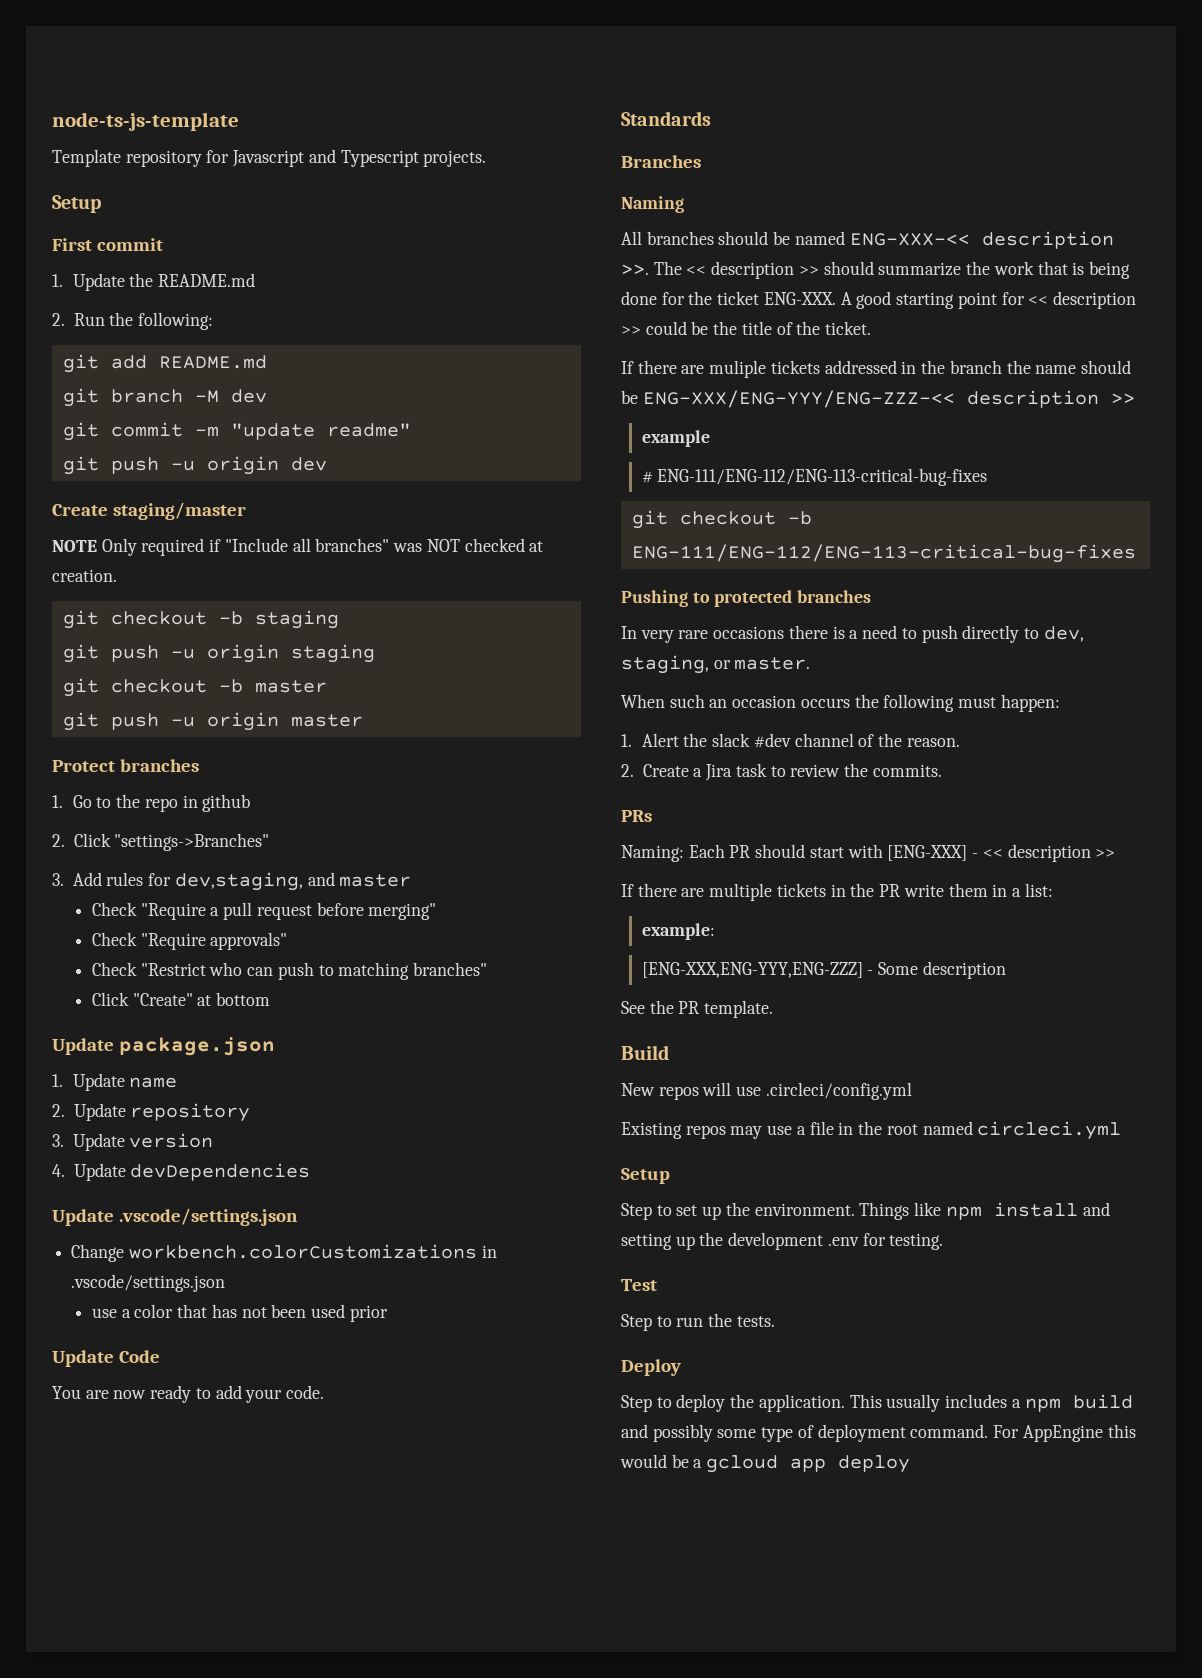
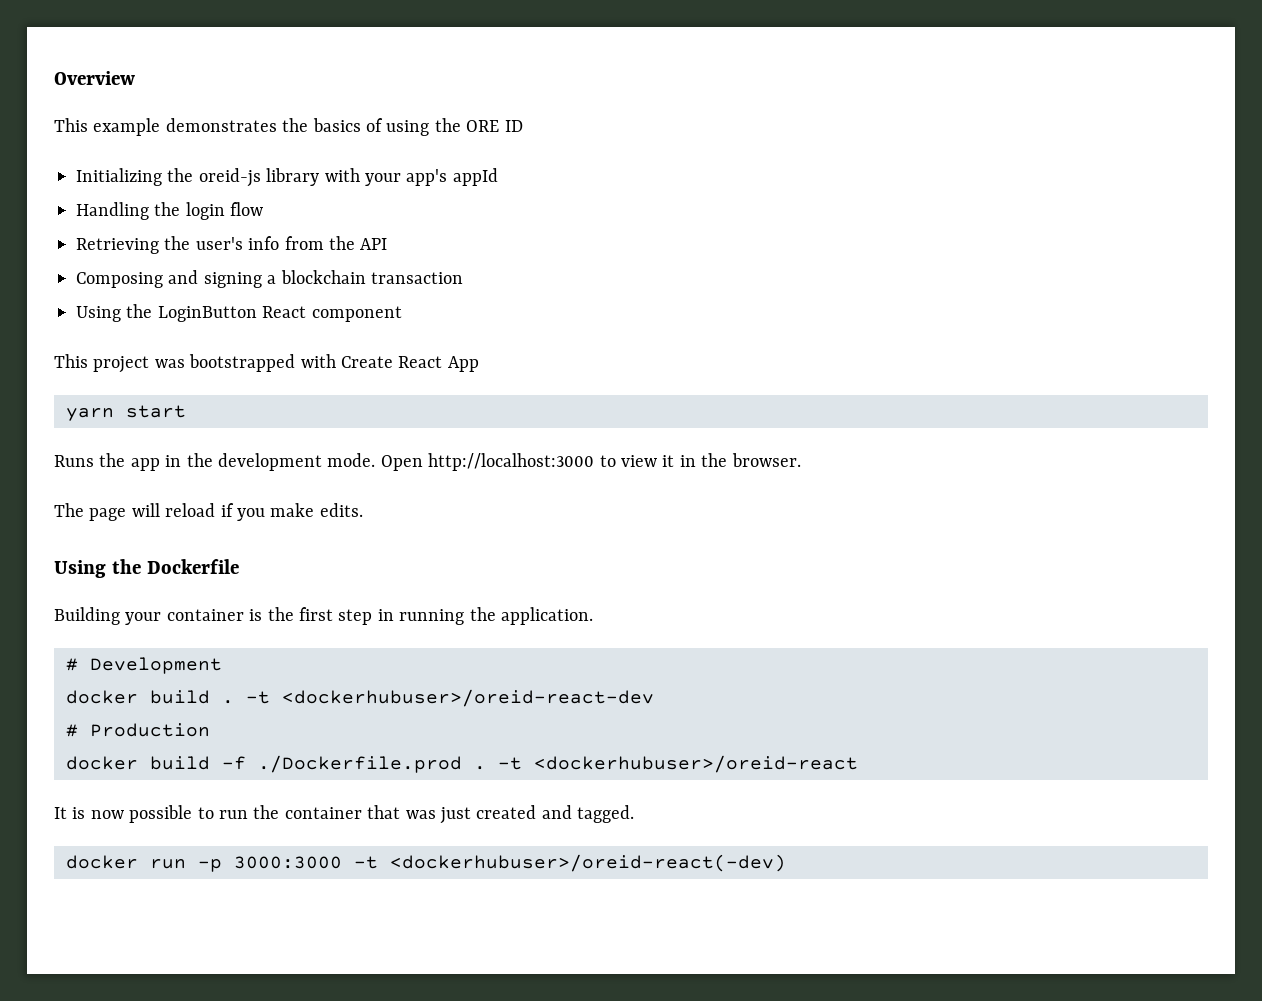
[52,112,239,131] [52,149,487,167] [52,195,101,213] [52,238,163,251] [52,273,256,291] [52,312,214,330] [62,354,267,373] [62,388,267,407] [62,422,411,441] [62,456,327,475] [52,502,246,520] [52,538,544,556] [52,569,117,582] [62,610,339,629] [62,644,375,663] [62,678,327,697] [62,712,363,731] [52,759,199,772] [52,794,251,812] [52,833,270,851] [52,872,412,891] [91,902,437,920] [91,932,288,950] [91,962,487,980] [91,992,271,1006] [52,1037,275,1056] [52,1073,178,1091] [52,1103,251,1122] [52,1133,214,1151] [52,1163,311,1181] [52,1208,298,1226] [71,1244,497,1262] [71,1274,226,1292] [91,1304,388,1322] [52,1350,160,1367] [52,1385,325,1403] [621,111,711,126] [621,155,701,168] [621,196,684,213] [621,231,1114,249] [621,261,1130,279] [621,291,1136,309] [621,321,872,335] [621,360,1131,378] [621,390,1135,408] [641,430,710,447] [641,468,988,486] [631,510,812,529] [631,544,1136,563] [621,590,872,607] [621,625,1084,643] [621,655,811,674] [621,694,1060,712] [621,733,960,748] [621,763,942,781] [621,810,652,822] [621,844,1116,862] [621,883,1053,901] [641,923,715,940] [641,961,1006,979] [621,1000,774,1018] [621,1045,669,1060] [621,1082,912,1100] [621,1121,1122,1140] [621,1168,670,1184] [621,1202,1110,1220] [621,1232,944,1250] [621,1279,657,1291] [621,1313,775,1331] [621,1359,681,1376] [621,1394,1133,1412] [621,1424,1136,1442] [620,1454,911,1473] node-ts-js-template // Template repository for Javascript and Typescript projects. // Setup // First commit // 1. Update the README.md // 2. Run the following: // git add README.md // git branch -M dev // git commit -m "update readme" // git push -u origin dev // Create staging/master // NOTE Only required if "Include all branches" was NOT checked at creation. // git checkout -b staging // git push -u origin staging // git checkout -b master // git push -u origin master // Protect branches // 1. Go to the repo in github // 2. Click "settings->Branches" // 3. Add rules for dev,staging, and master // Check "Require a pull request before merging" // Check "Require approvals" // Check "Restrict who can push to matching branches" // Click "Create" at bottom // Update package.json // 1. Update name // 2. Update repository // 3. Update version // 4. Update devDependencies // Update .vscode/settings.json // Change workbench.colorCustomizations in .vscode/settings.json // use a color that has not been used prior // Update Code // You are now ready to add your code. // Standards // Branches // Naming // All branches should be named ENG-XXX-<< description >>. The << description >> should summarize the work that is being done for the ticket ENG-XXX. A good starting point for << description >> could be the title of the ticket. // If there are muliple tickets addressed in the branch the name should be ENG-XXX/ENG-YYY/ENG-ZZZ-<< description >> // example // # ENG-111/ENG-112/ENG-113-critical-bug-fixes // git checkout -b ENG-111/ENG-112/ENG-113-critical-bug-fixes // Pushing to protected branches // In very rare occasions there is a need to push directly to dev, staging, or master. // When such an occasion occurs the following must happen: // 1. Alert the slack #dev channel of the reason. // 2. Create a Jira task to review the commits. // PRs // Naming: Each PR should start with [ENG-XXX] - << description >> // If there are multiple tickets in the PR write them in a list: // example: // [ENG-XXX,ENG-YYY,ENG-ZZZ] - Some description // See the PR template. // Build // New repos will use .circleci/config.yml // Existing repos may use a file in the root named circleci.yml // Setup // Step to set up the environment. Things like npm install and setting up the development .env for testing. // Test // Step to run the tests. // Deploy // Step to deploy the application. This usually includes a npm build and possibly some type of deployment command. For AppEngine this would be a gcloud app deploy -> [54,71,135,85] [54,118,523,136] [76,168,498,187] [76,202,264,220] [76,236,388,254] [76,270,463,288] [76,304,402,322] [54,354,479,373] [66,405,186,421] [54,453,801,471] [54,503,363,521] [54,559,239,578] [54,607,593,625] [66,657,222,674] [66,689,654,707] [66,723,210,737] [66,755,858,773] [54,805,635,824] [66,854,786,872] Overview // This example demonstrates the basics of using the ORE ID // Initializing the oreid-js library with your app's appId // Handling the login flow // Retrieving the user's info from the API // Composing and signing a blockchain transaction // Using the LoginButton React component // This project was bootstrapped with Create React App // yarn start // Runs the app in the development mode. Open http://localhost:3000 to view it in the browser. // The page will reload if you make edits. // Using the Dockerfile // Building your container is the first step in running the application. // # Development // docker build . -t <dockerhubuser>/oreid-react-dev // # Production // docker build -f ./Dockerfile.prod . -t <dockerhubuser>/oreid-react // It is now possible to run the container that was just created and tagged. // docker run -p 3000:3000 -t <dockerhubuser>/oreid-react(-dev)

